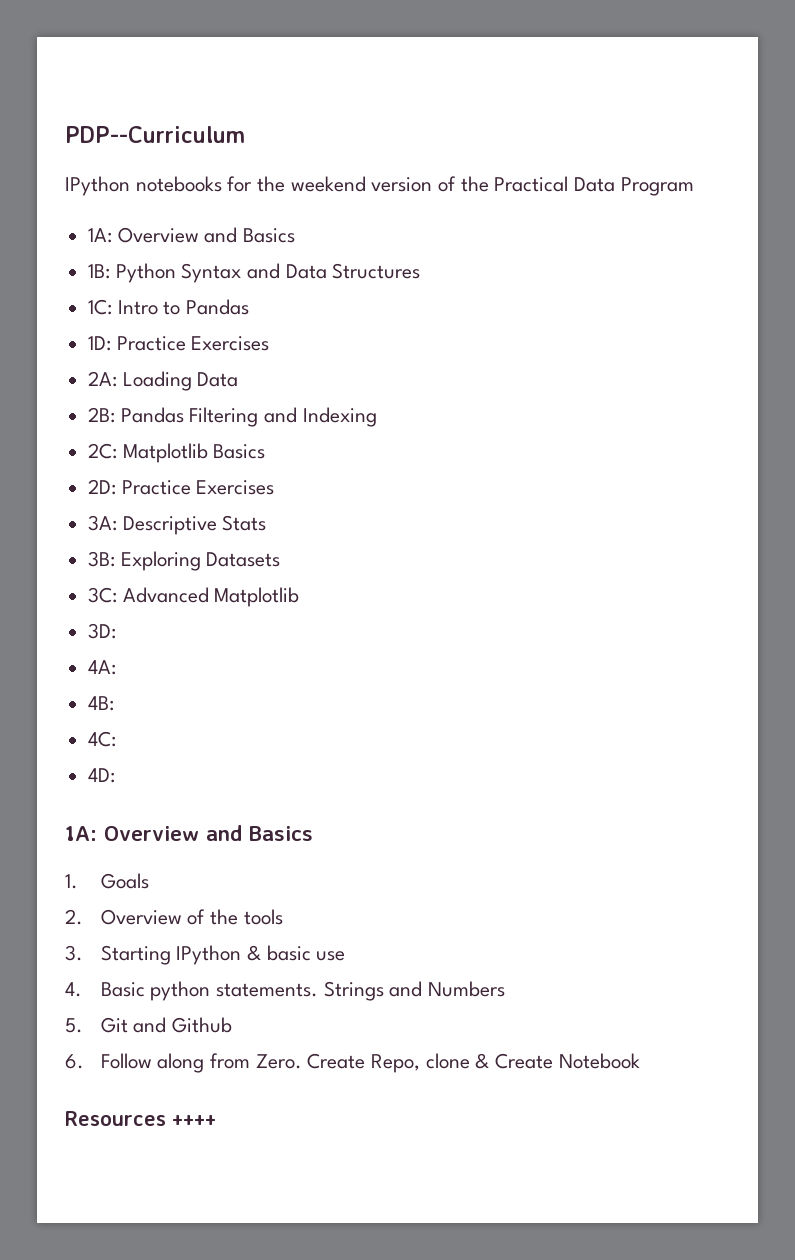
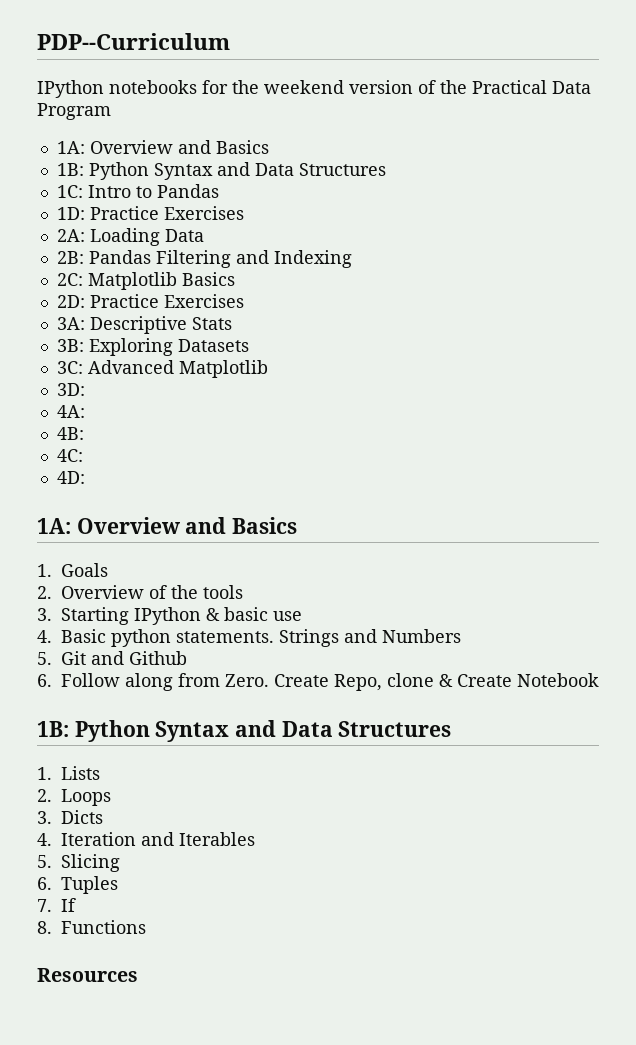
(640, 1061) none -> [37,720,452,742] [37,766,100,780] [37,789,111,806] [37,810,103,824] [37,832,255,846] [37,854,120,872] [37,876,118,894] [37,898,76,912] [37,920,146,934] // 1B: Python Syntax and Data Structures // 1. Lists // 2. Loops // 3. Dicts // 4. Iteration and Iterables // 5. Slicing // 6. Tuples // 7. If // 8. Functions
[172,1115,216,1126] ++++ -> (138, 975) none

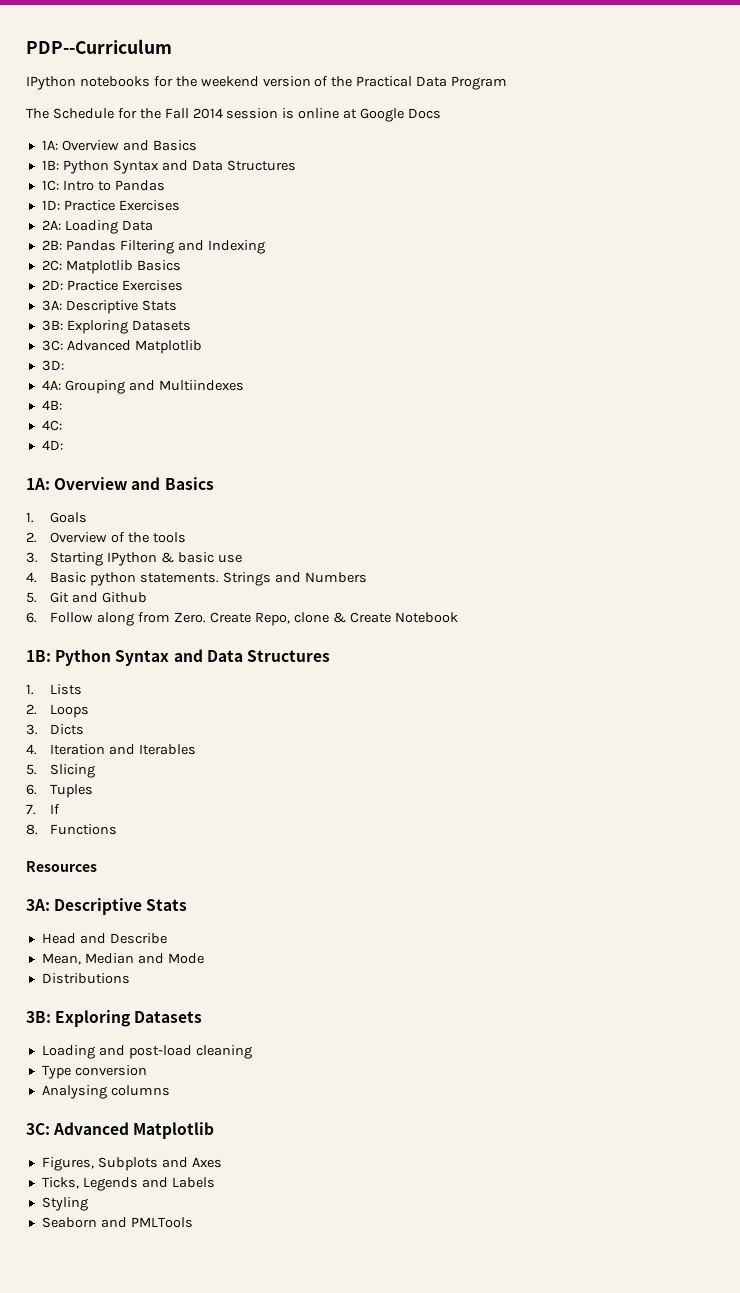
(111, 111) none -> [26,108,442,122] // The Schedule for the Fall 2014 session is online at Google Docs
(85, 411) none -> [64,380,244,394] Grouping and Multiindexes
(138, 975) none -> [26,898,188,915] [41,933,167,944] [41,953,204,965] [41,973,130,984] [26,1010,203,1027] [41,1045,252,1059] [41,1065,147,1079] [41,1085,170,1099] [26,1122,215,1139] [41,1157,222,1171] [41,1177,215,1191] [41,1197,88,1211] [41,1217,193,1228] // 3A: Descriptive Stats // Head and Describe // Mean, Median and Mode // Distributions // 3B: Exploring Datasets // Loading and post-load cleaning // Type conversion // Analysing columns // 3C: Advanced Matplotlib // Figures, Subplots and Axes // Ticks, Legends and Labels // Styling // Seaborn and PMLTools

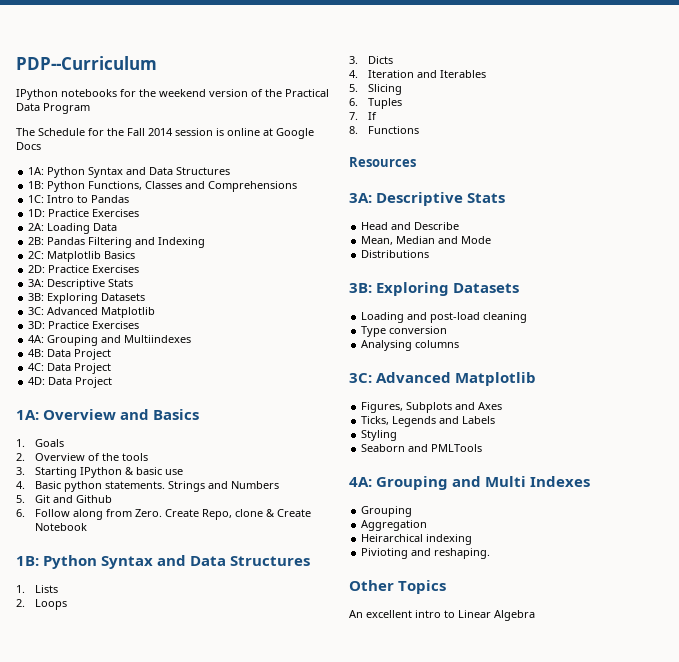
[61,140,197,151] [41,160,296,174] Overview and Basics // 1B: Python Syntax and Data Structures -> [47,167,231,178] [28,181,298,192] Python Syntax and Data Structures // 1B: Python Functions, Classes and Comprehensions
(64, 365) none -> [48,321,140,329] Practice Exercises
(62, 405) none -> [47,349,112,360] Data Project
(62, 425) none -> [47,363,112,374] Data Project
(63, 445) none -> [48,377,113,388] Data Project
(193, 1222) none -> [349,476,591,490] [361,506,413,517] [361,520,428,531] [361,534,473,545] [361,548,491,559] [349,580,447,594] [349,610,535,621] // 4A: Grouping and Multi Indexes // Grouping // Aggregation // Heirarchical indexing // Pivioting and reshaping. // Other Topics // An excellent intro to Linear Algebra

